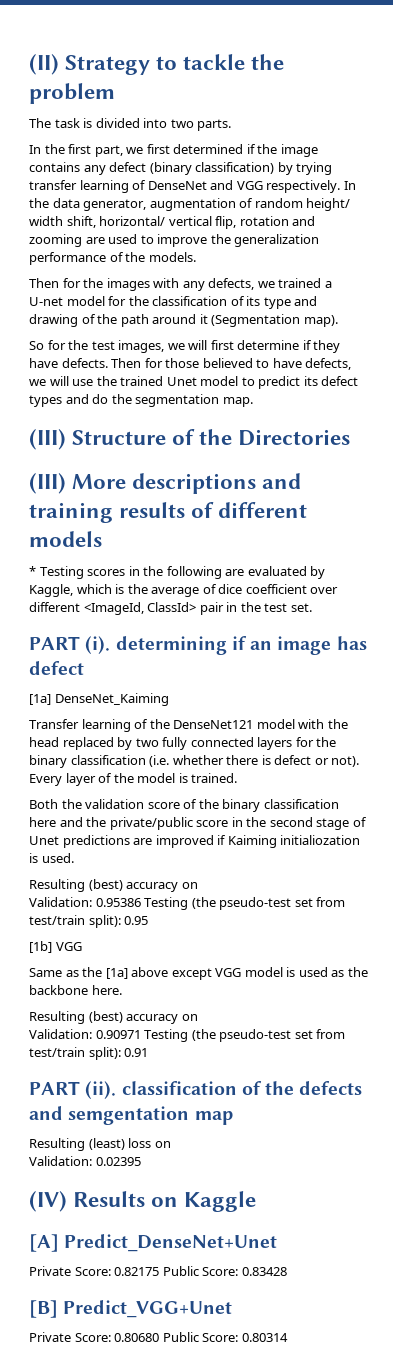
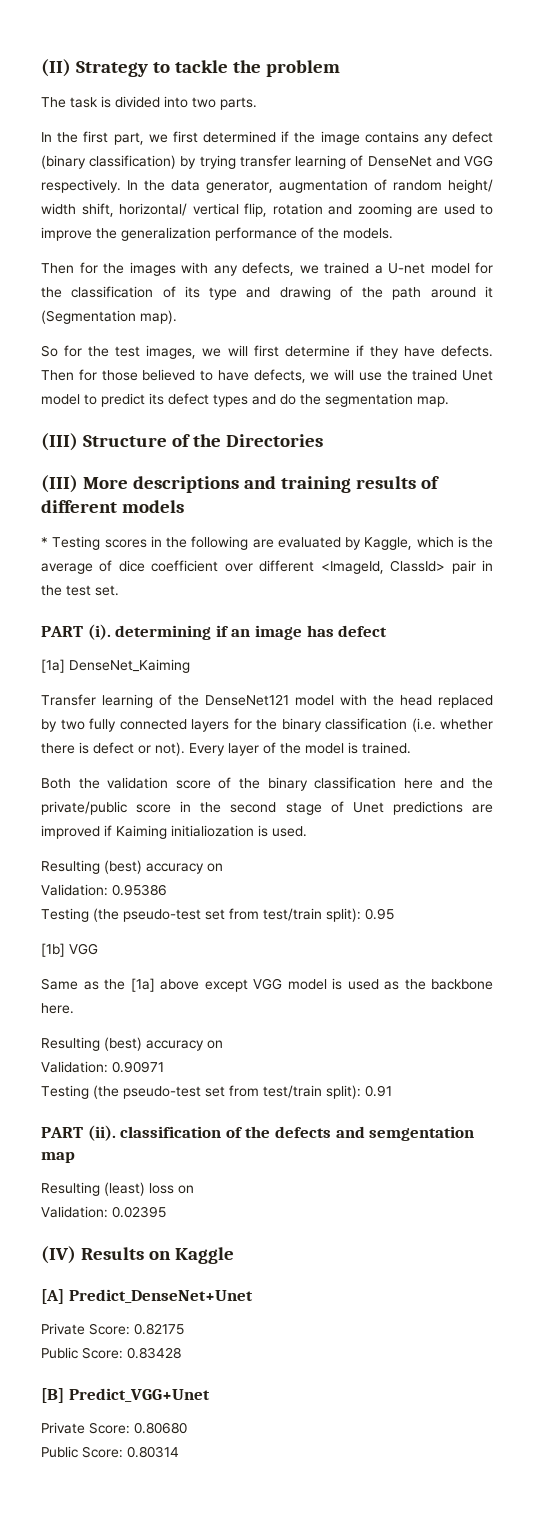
(141, 902) none -> (167, 890) //
(141, 1034) none -> (164, 1067) //
(160, 1271) none -> (184, 1329) //
(160, 1337) none -> (187, 1428) //

